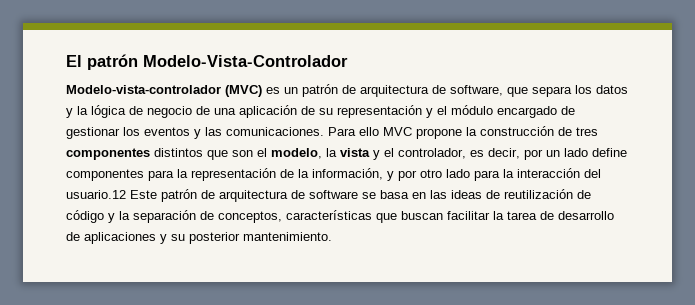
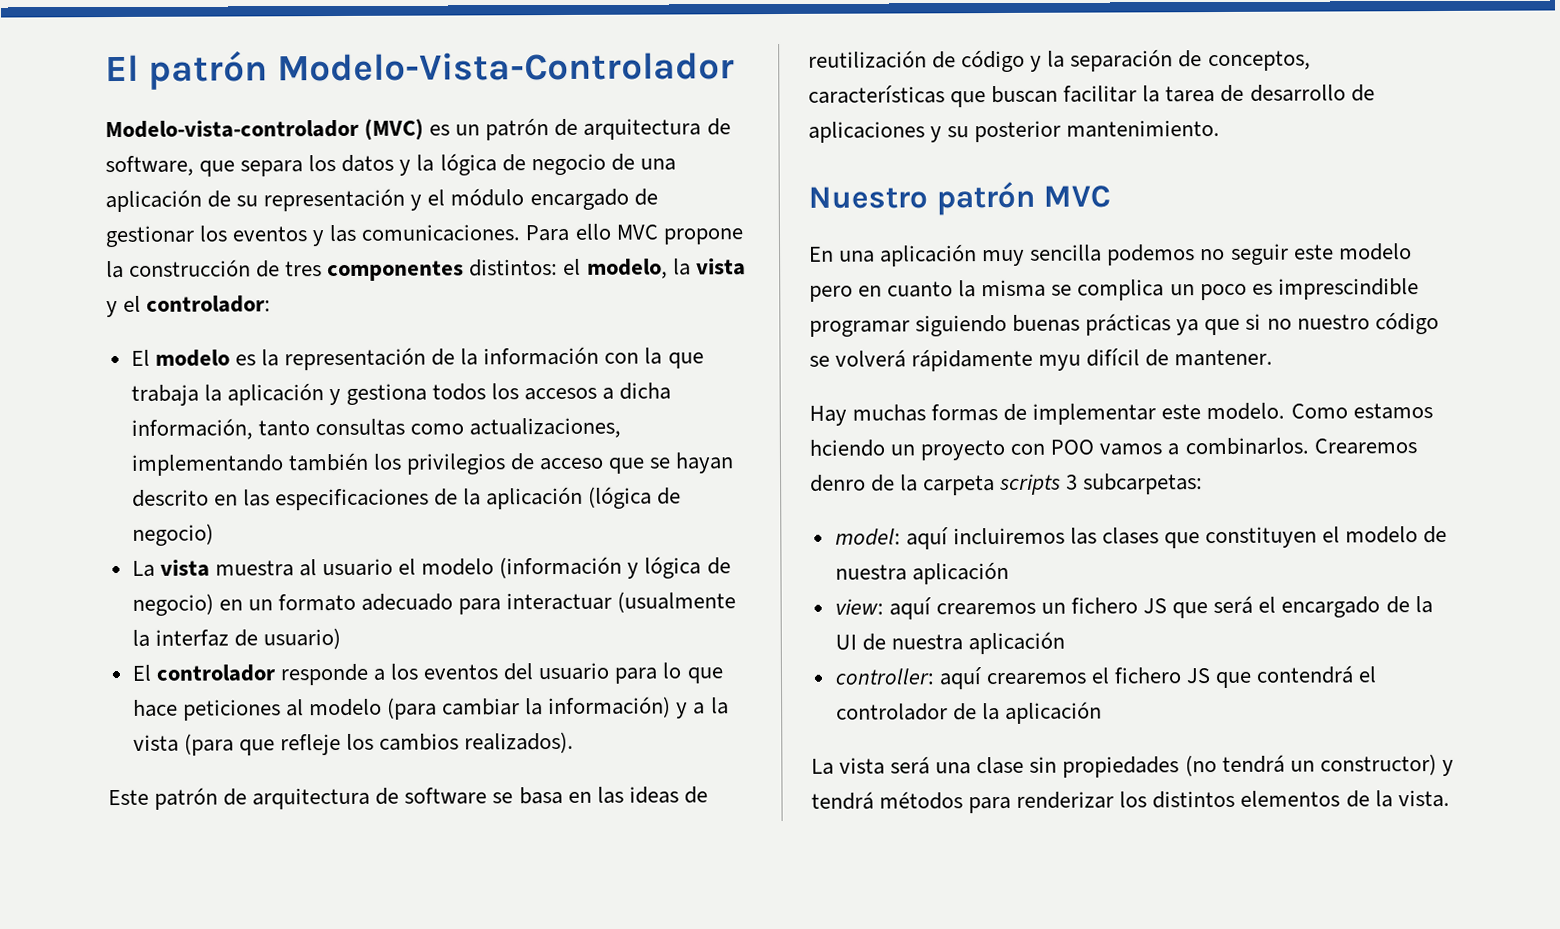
[154,148,253,160] distintos que son -> [469,259,559,277] distintos:
[398,148,627,160] [66,168,601,181] [66,190,126,199] controlador, es decir, por un lado define componentes para la representación de la información, y por otro lado para la interacción del usuario.12 -> [146,295,272,313] [130,346,704,371] [130,382,672,406] [130,417,622,440] [130,452,735,476] [131,486,682,511] [131,523,214,546] [131,556,731,579] [131,591,737,616] [131,627,341,650] [131,662,723,686] [132,696,729,721] [132,731,575,756] controlador: // El modelo es la representación de la información con la que trabaja la aplicación y gestiona todos los accesos a dicha información, tanto consultas como actualizaciones, implementando también los privilegios de acceso que se hayan descrito en las especificaciones de la aplicación (lógica de negocio) // La vista muestra al usuario el modelo (información y lógica de negocio) en un formato adecuado para interactuar (usualmente la interfaz de usuario) // El controlador responde a los eventos del usuario para lo que hace peticiones al modelo (para cambiar la información) y a la vista (para que refleje los cambios realizados). //
(332, 236) none -> [808,181,1112,216] [809,243,1412,267] [809,278,1419,302] [809,312,1439,337] [809,348,1274,372] [809,402,1433,426] [809,437,1417,461] [810,473,1204,496] [834,525,1448,550] [834,561,1009,585] [834,595,1433,620] [834,631,1065,655] [834,665,1377,690] [835,701,1102,724] [811,754,1454,778] [811,789,1450,814] // Nuestro patrón MVC // En una aplicación muy sencilla podemos no seguir este modelo pero en cuanto la misma se complica un poco es imprescindible programar siguiendo buenas prácticas ya que si no nuestro código se volverá rápidamente myu difícil de mantener. // Hay muchas formas de implementar este modelo. Como estamos hciendo un proyecto con POO vamos a combinarlos. Crearemos denro de la carpeta scripts 3 subcarpetas: // model: aquí incluiremos las clases que constituyen el modelo de nuestra aplicación // view: aquí crearemos un fichero JS que será el encargado de la UI de nuestra aplicación // controller: aquí crearemos el fichero JS que contendrá el controlador de la aplicación // La vista será una clase sin propiedades (no tendrá un constructor) y tendrá métodos para renderizar los distintos elementos de la vista.

